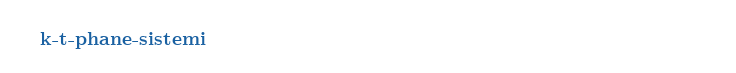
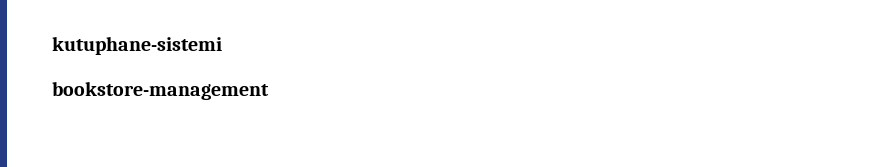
[40,32,206,49] k-t-phane-sistemi -> [52,36,222,55] [52,81,269,100] kutuphane-sistemi // bookstore-management

